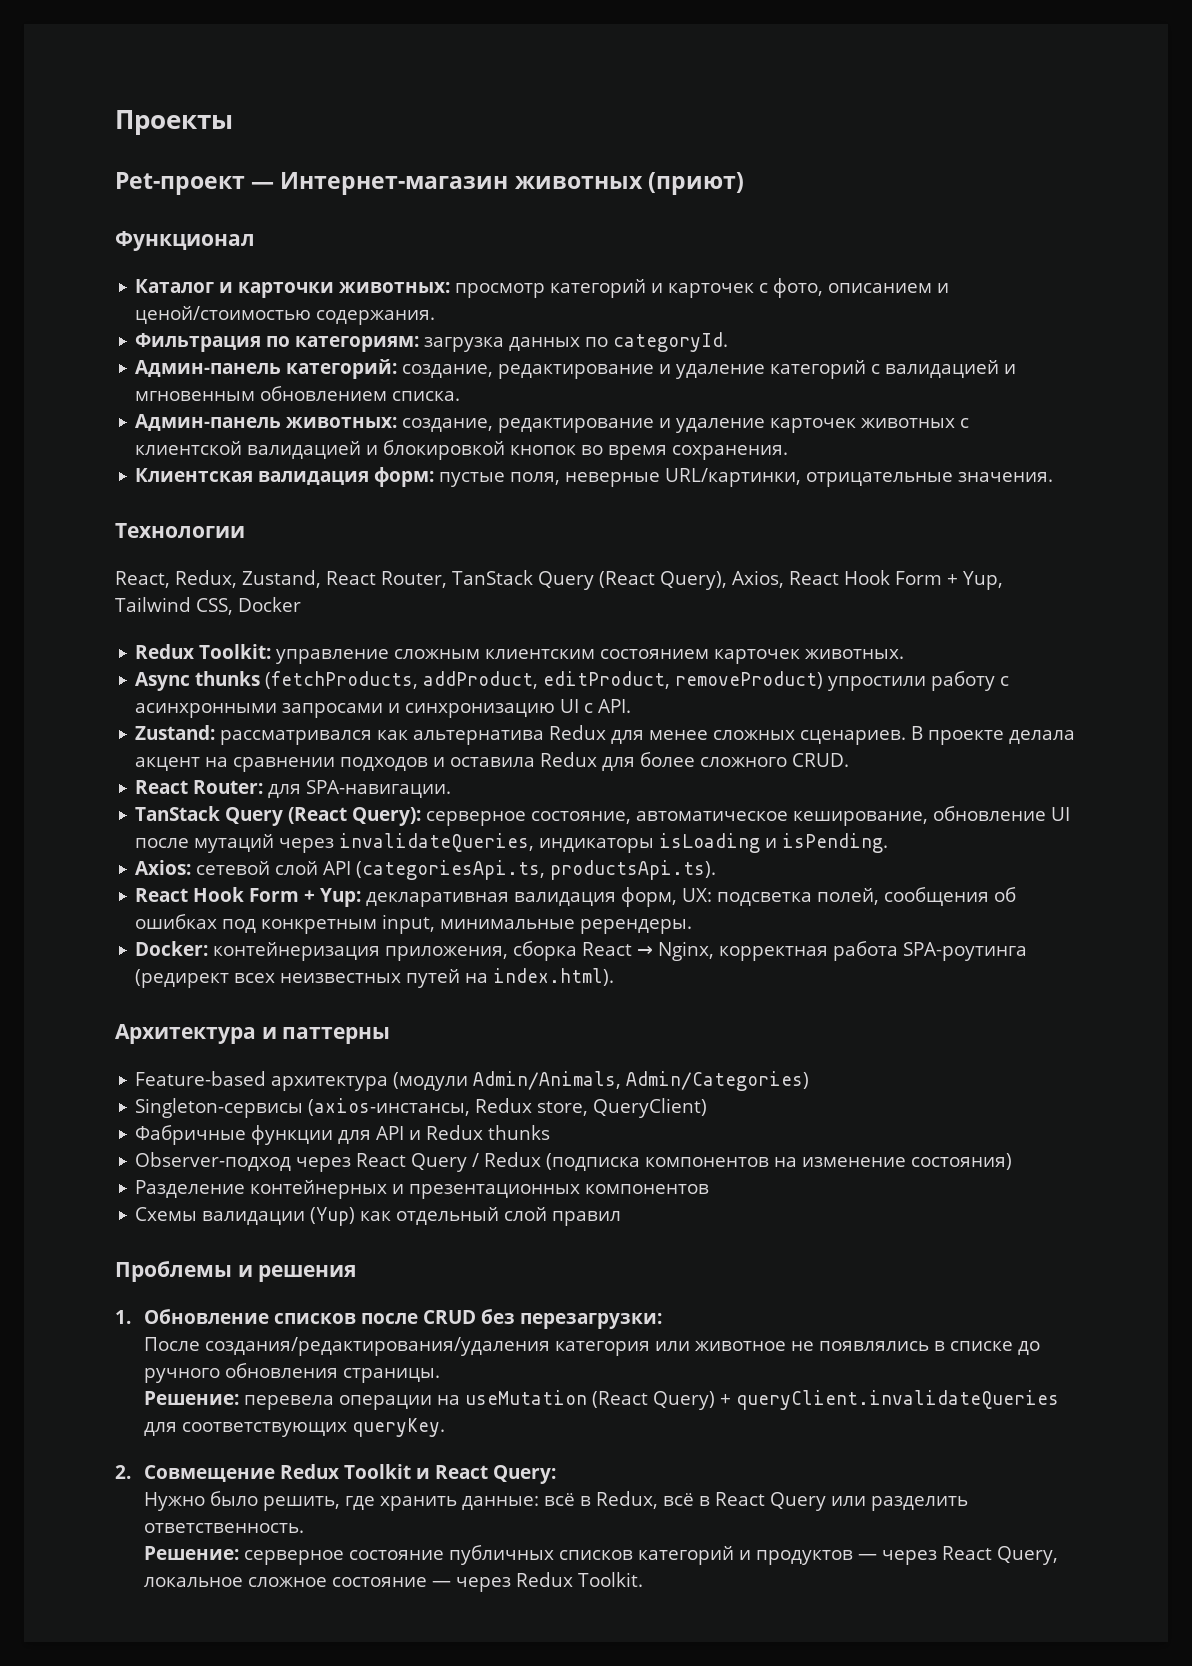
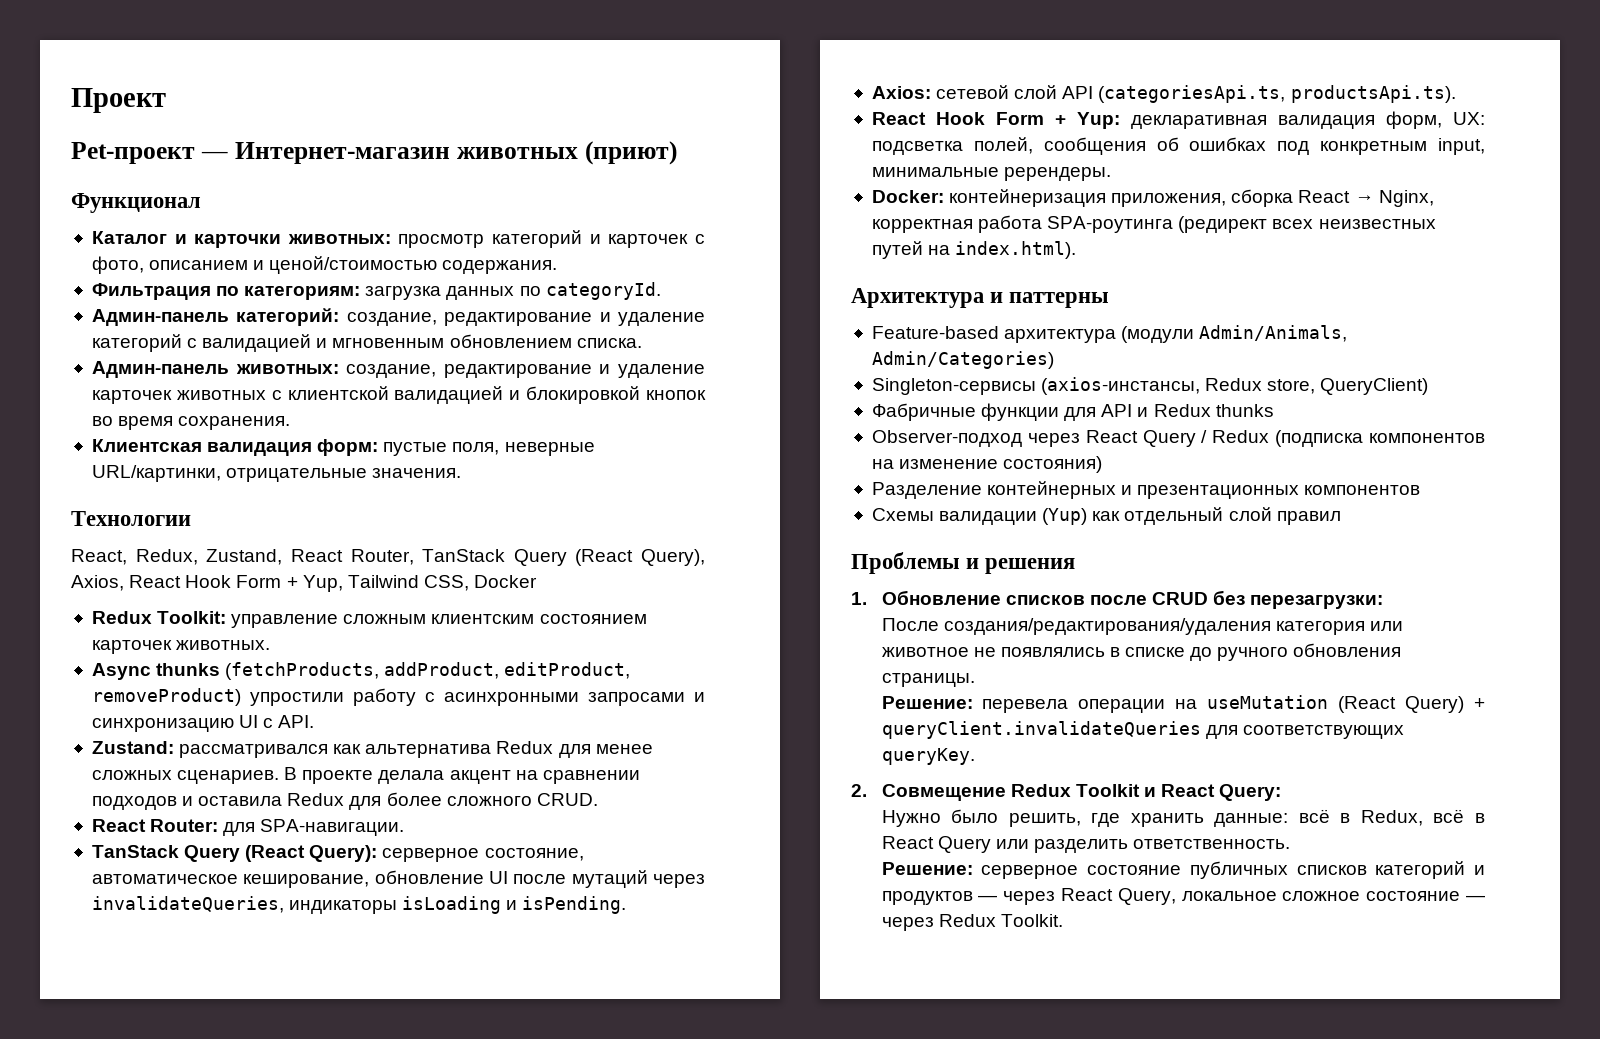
[115,110,233,135] Проекты -> [71,88,166,113] Проект

